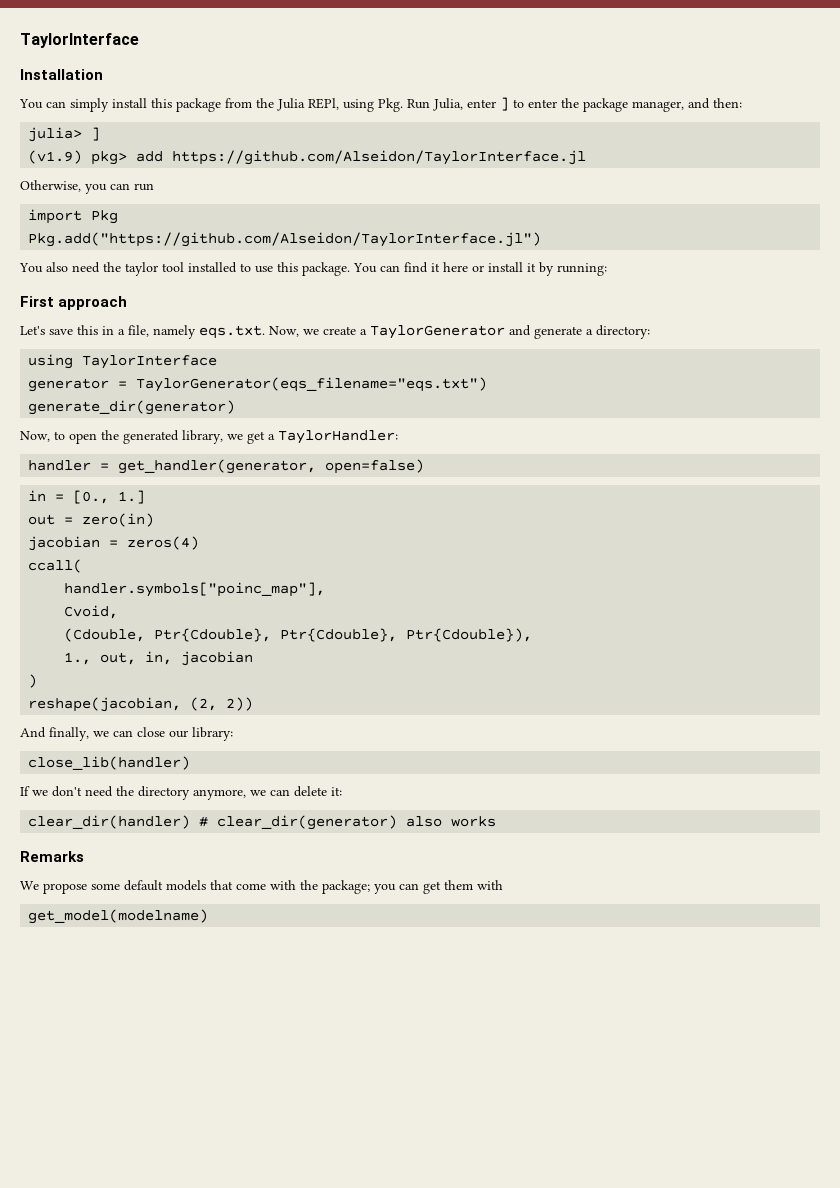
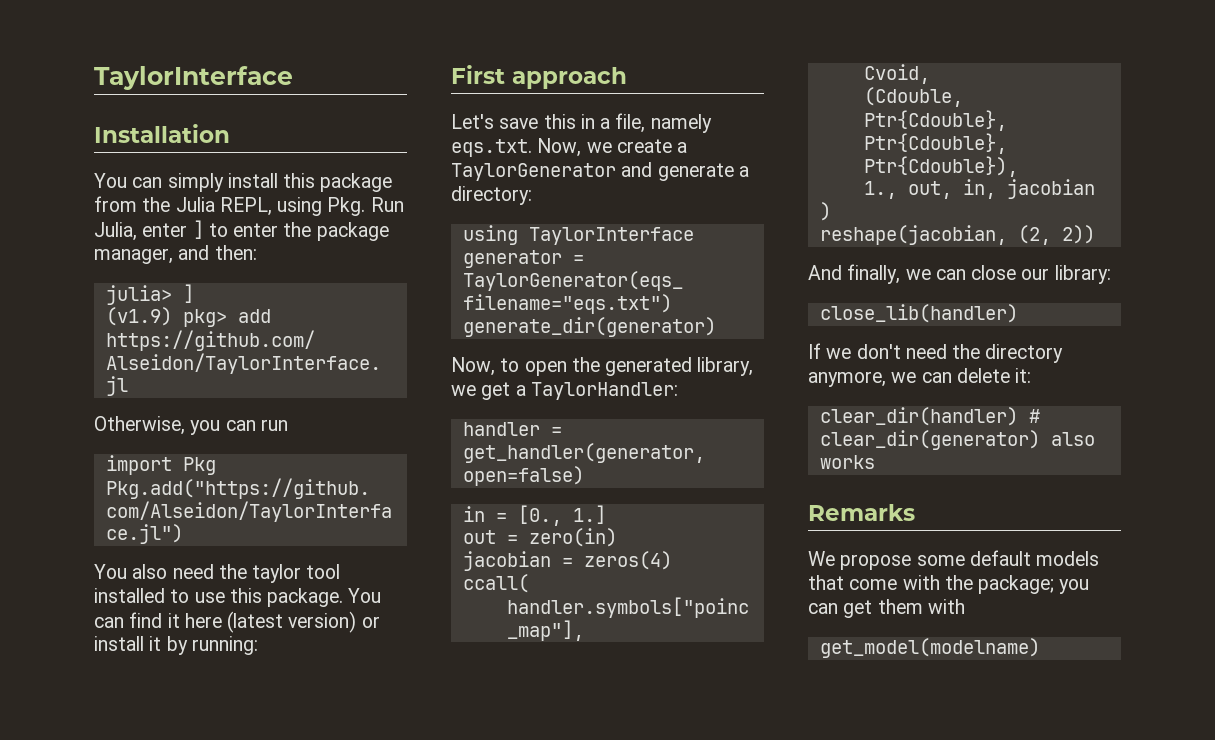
[308,98,339,110] REPl, -> [219,197,272,216] REPL,
(468, 267) none -> [227,611,357,633] (latest version)

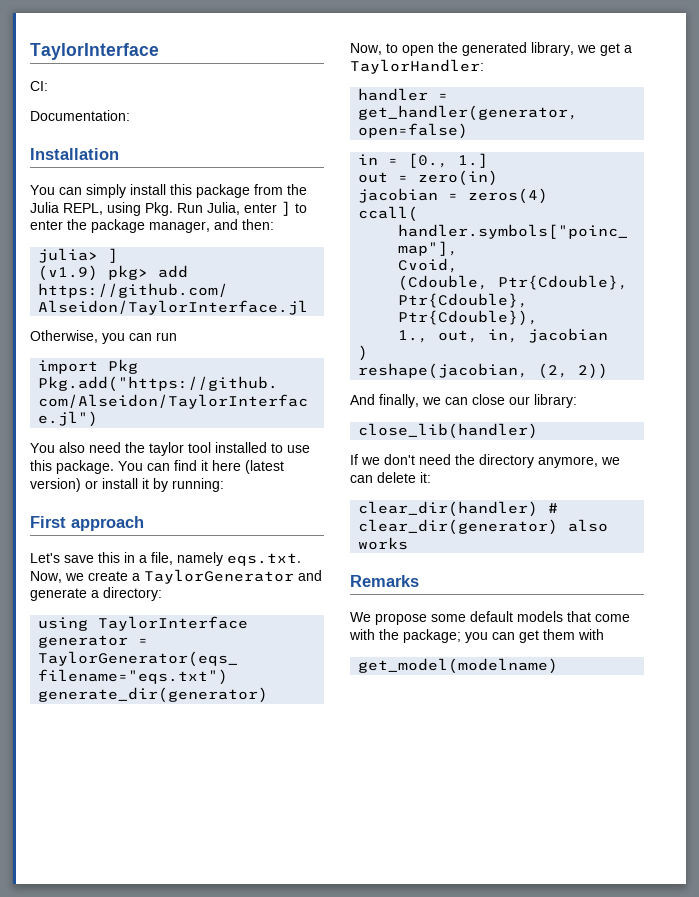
[94,66,293,90] TaylorInterface -> [30,43,159,60] [30,81,48,91] [30,110,130,121] TaylorInterface // CI: // Documentation:

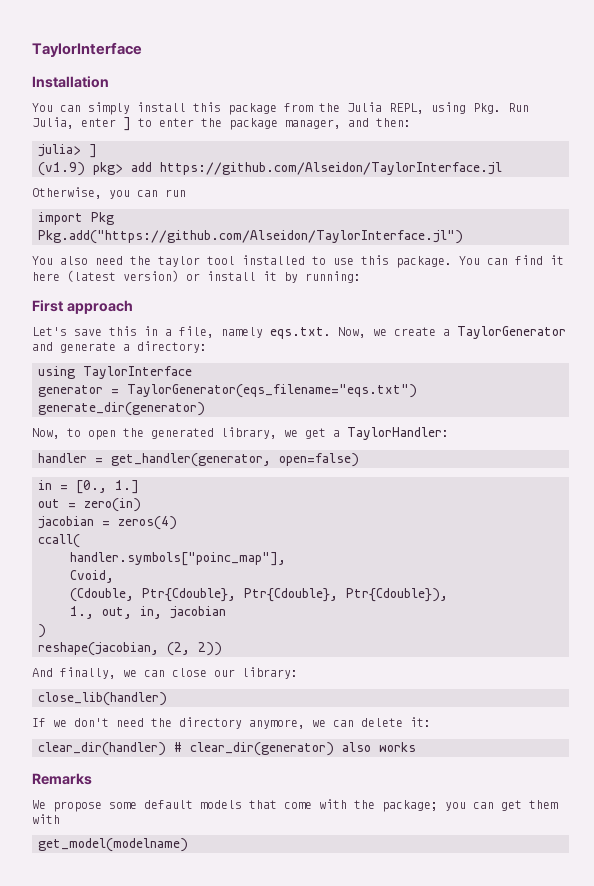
[30,43,159,60] [30,81,48,91] [30,110,130,121] TaylorInterface // CI: // Documentation: -> [32,42,142,57] TaylorInterface

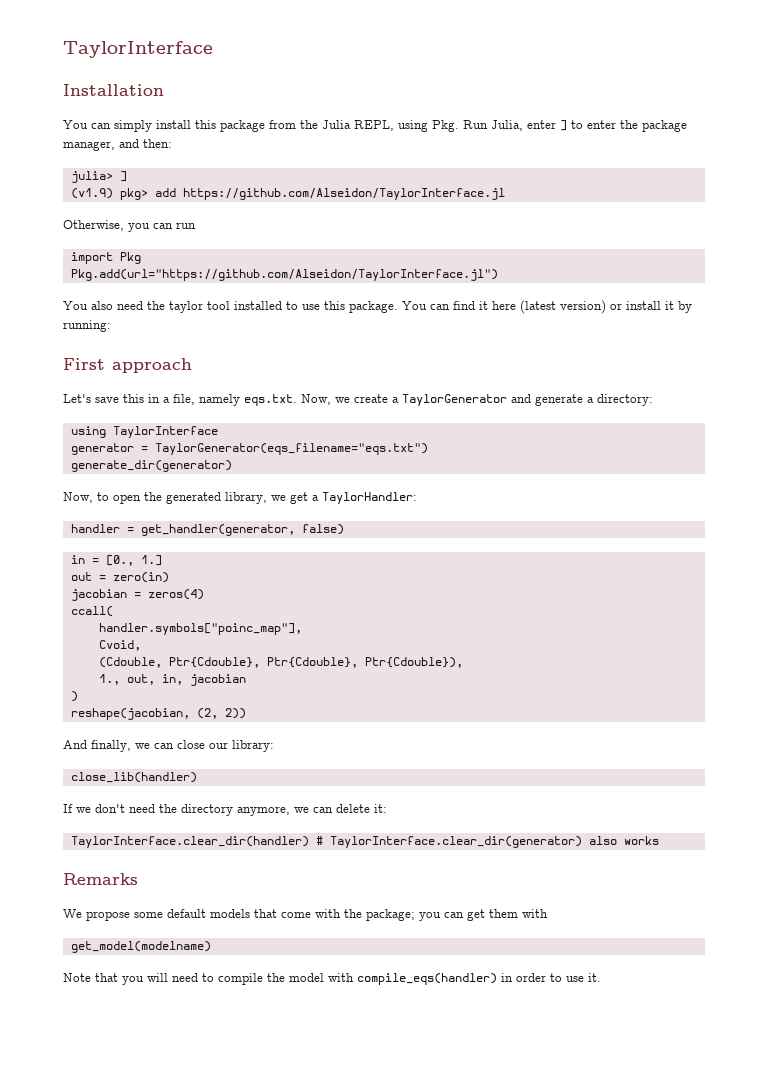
[38,230,463,244] Pkg.add("https://github.com/Alseidon/TaylorInterface.jl") -> [70,269,498,281] Pkg.add(url="https://github.com/Alseidon/TaylorInterface.jl")
[279,453,359,467] open=false) -> [301,524,344,535] false)
[38,742,334,756] clear_dir(handler) # clear_dir(generator) -> [70,836,582,848] TaylorInterface.clear_dir(handler) # TaylorInterface.clear_dir(generator)
(188, 845) none -> [63,973,601,985] // Note that you will need to compile the model with compile_eqs(handler) in order to use it.

